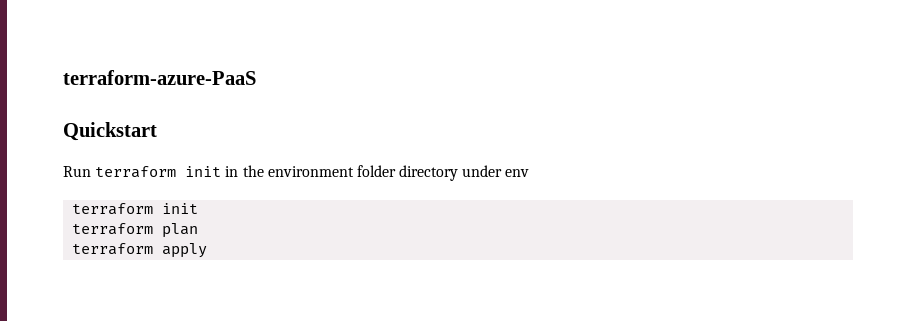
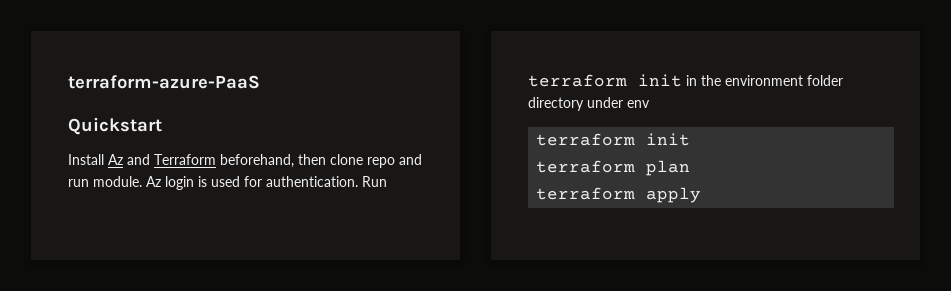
(157, 131) none -> [68,154,422,168] [68,176,358,190] Install Az and Terraform beforehand, then clone repo and run module. Az login is used for authentication.

